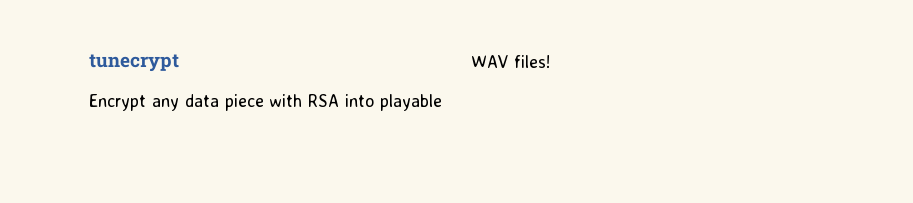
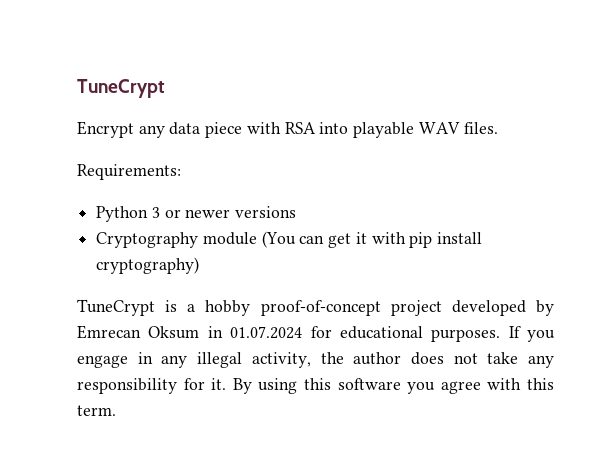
[89,54,179,72] tunecrypt -> [77,79,165,98] TuneCrypt
[513,55,550,68] files! -> [463,122,498,134] [77,164,181,180] [96,206,297,222] [96,231,483,248] [96,257,200,274] [77,299,554,316] [77,325,555,342] [77,352,554,368] [77,378,554,394] [77,405,116,416] files. // Requirements: // Python 3 or newer versions // Cryptography module (You can get it with pip install cryptography) // TuneCrypt is a hobby proof-of-concept project developed by Emrecan Oksum in 01.07.2024 for educational purposes. If you engage in any illegal activity, the author does not take any responsibility for it. By using this software you agree with this term.

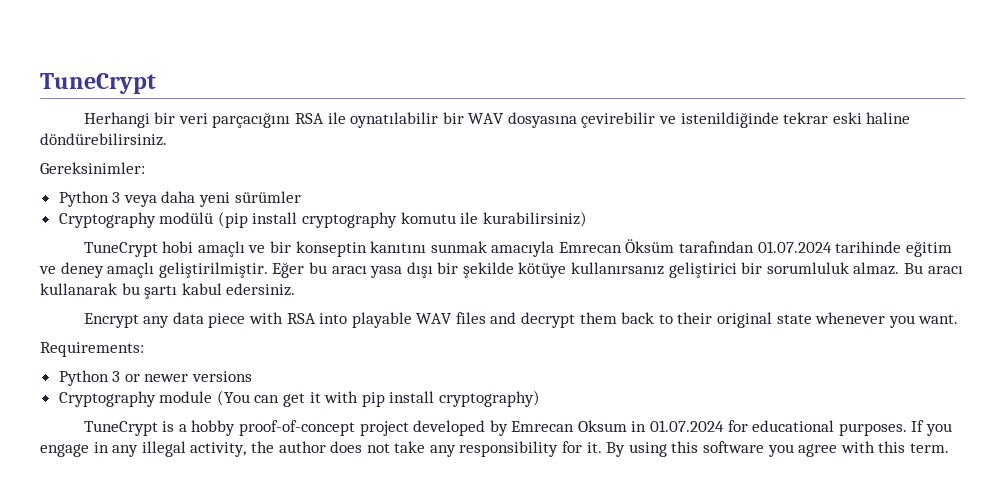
[77,79,165,98] TuneCrypt -> [40,73,156,94] [83,112,911,128] [40,133,167,146] [40,162,145,174] [58,191,301,207] [58,211,587,228] [83,239,952,257] [39,262,963,278] [40,283,296,299] TuneCrypt // Herhangi bir veri parçacığını RSA ile oynatılabilir bir WAV dosyasına çevirebilir ve istenildiğinde tekrar eski haline döndürebilirsiniz. // Gereksinimler: // Python 3 veya daha yeni sürümler // Cryptography modülü (pip install cryptography komutu ile kurabilirsiniz) // TuneCrypt hobi amaçlı ve bir konseptin kanıtını sunmak amacıyla Emrecan Öksüm tarafından 01.07.2024 tarihinde eğitim ve deney amaçlı geliştirilmiştir. Eğer bu aracı yasa dışı bir şekilde kötüye kullanırsanız geliştirici bir sorumluluk almaz. Bu aracı kullanarak bu şartı kabul edersiniz.
[463,122,498,134] files. -> [455,312,959,328] files and decrypt them back to their original state whenever you want.

